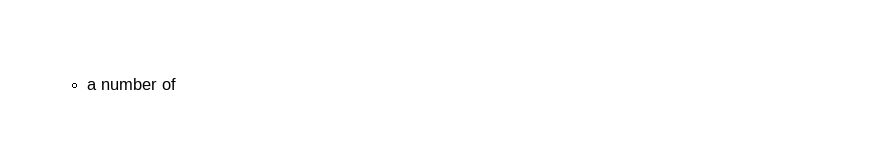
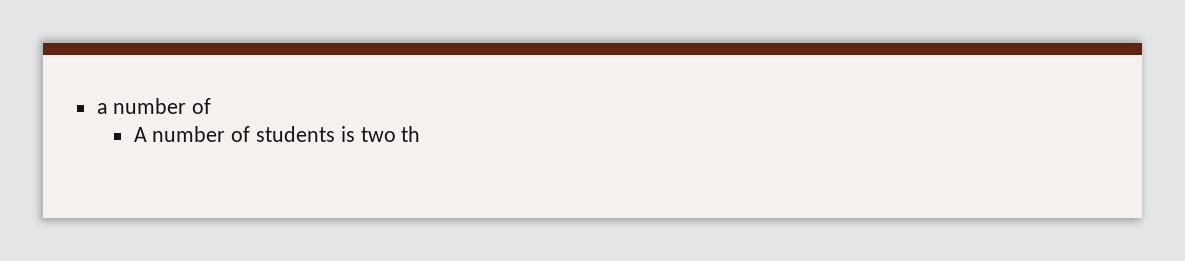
(177, 84) none -> [133,126,421,142] // A number of students is two th

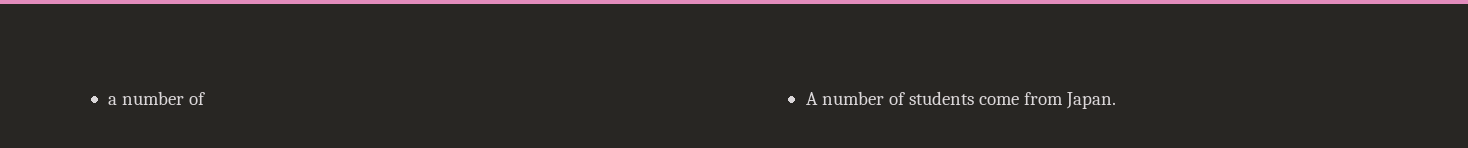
[340,126,421,142] is two th -> [979,92,1117,109] come from Japan.

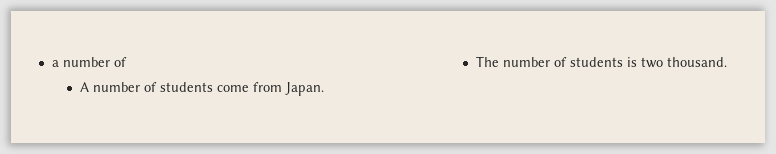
(1117, 100) none -> [475,56,727,68] // The number of students is two thousand.

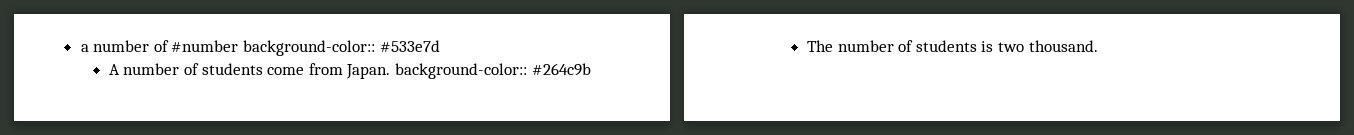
(127, 62) none -> [171,40,440,56] #number background-color:: #533e7d
(324, 89) none -> [394,63,591,79] background-color:: #264c9b

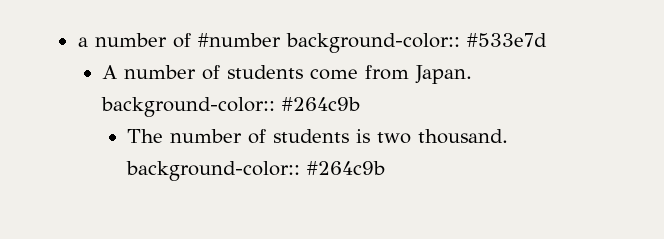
(1098, 46) none -> [126,161,386,181] background-color:: #264c9b

